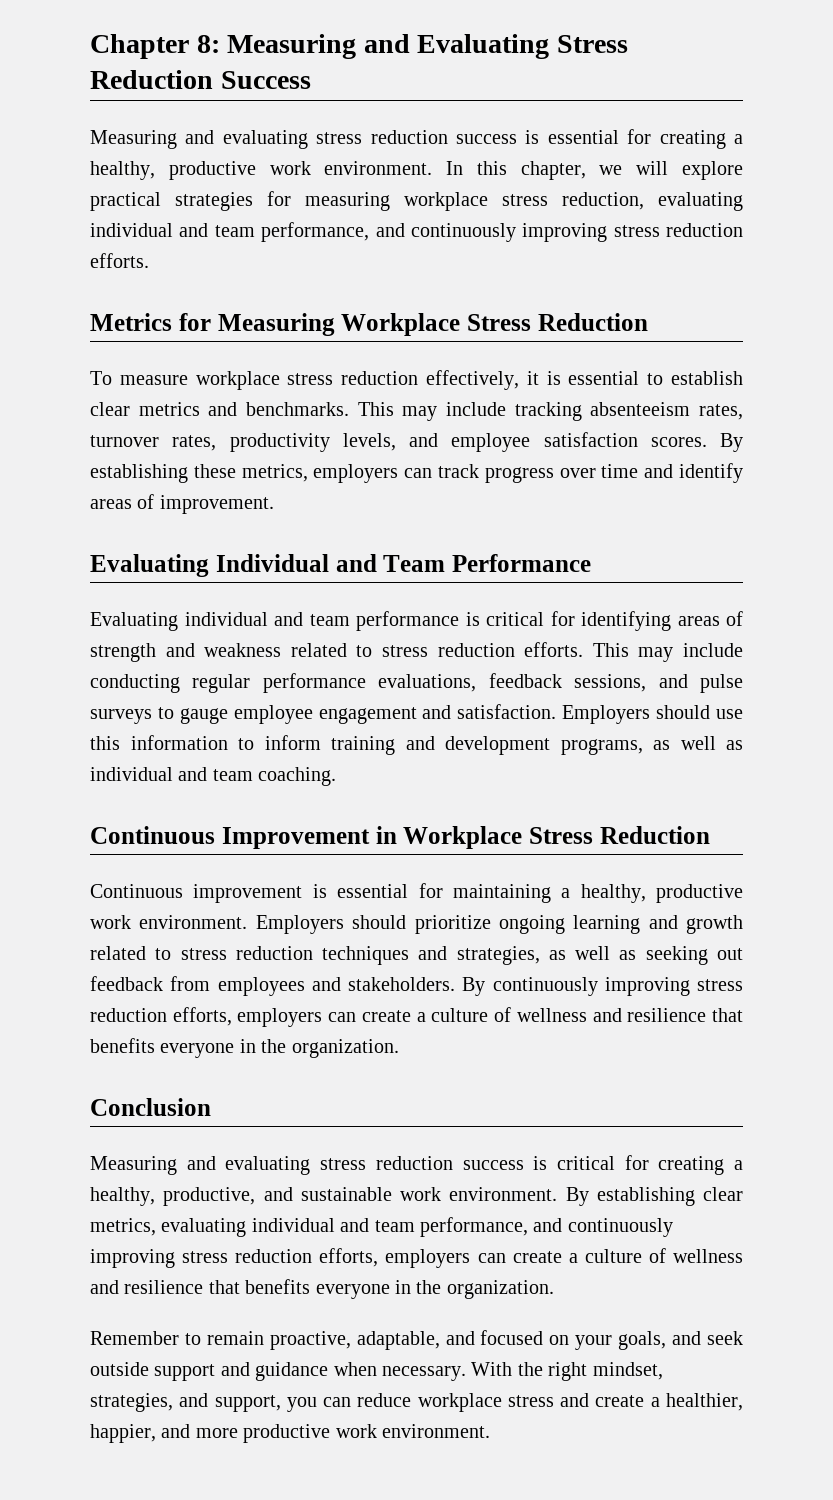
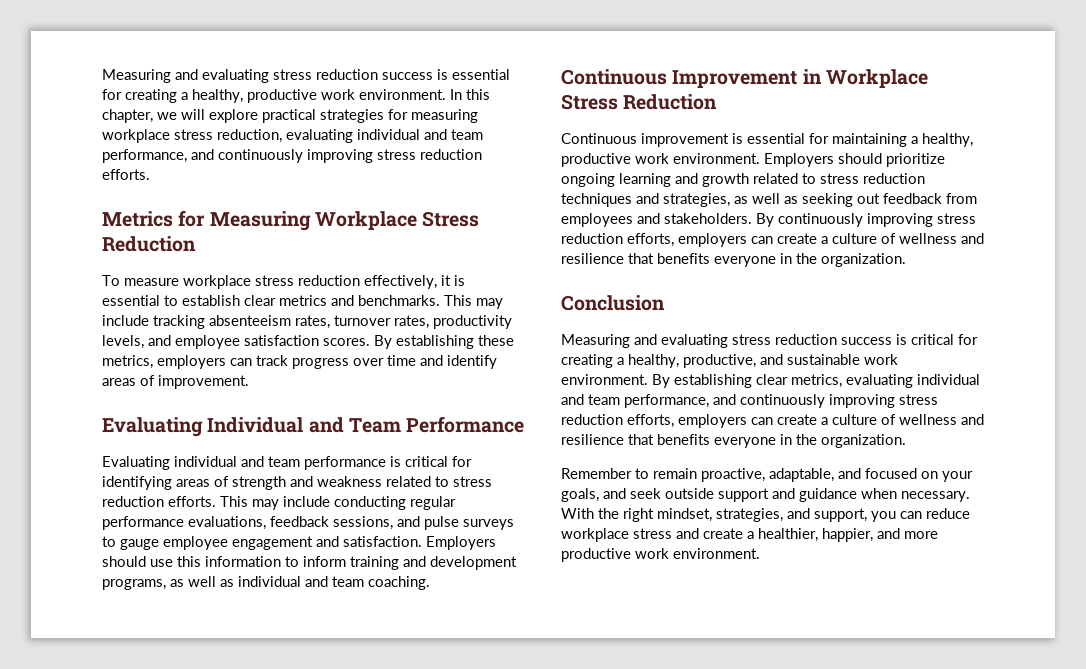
[90,34,628,59] [90,70,311,89] Chapter 8: Measuring and Evaluating Stress Reduction Success // -> (102, 76) none

